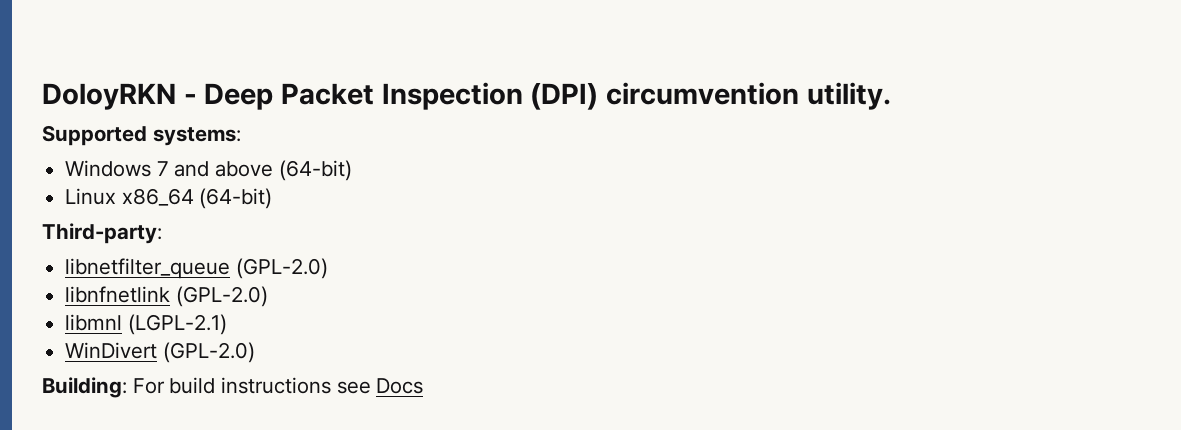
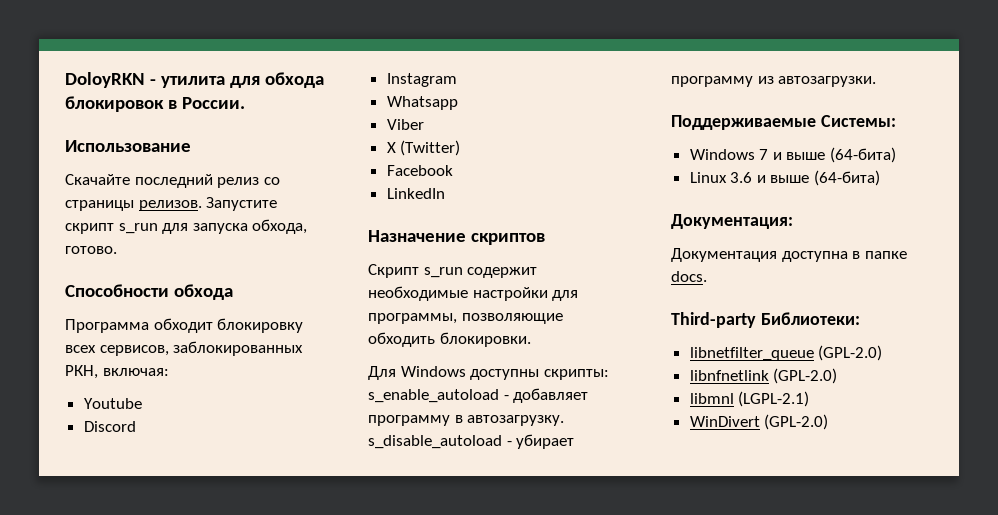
[204,82,891,110] [42,125,241,146] [65,160,352,181] [65,188,273,209] [42,223,162,244] Deep Packet Inspection (DPI) circumvention utility. // Supported systems: // Windows 7 and above (64-bit) // Linux x86_64 (64-bit) // Third-party: -> [160,72,324,88] [65,96,245,112] [65,140,191,152] [65,174,280,188] [65,197,278,211] [65,219,308,234] [65,246,117,254] [65,284,233,300] [65,318,304,333] [65,341,304,356] [65,365,169,379] [83,398,142,409] [83,421,136,432] [386,73,457,87] [386,96,458,110] [386,119,424,130] [386,140,461,156] [386,165,453,176] [386,188,445,199] [368,230,545,245] [368,264,538,278] [368,286,579,301] [368,313,563,324] [368,332,531,347] [368,366,609,380] [368,388,589,403] [368,415,565,426] [368,434,575,449] [671,76,877,87] [671,115,896,130] [689,147,897,163] [689,170,881,186] [671,214,793,229] [671,248,907,262] [671,271,707,282] [671,312,860,328] утилита для обхода блокировок в России. // Использование // Скачайте последний релиз со страницы релизов. Запустите скрипт s_run для запуска обхода, готово. // Способности обхода // Программа обходит блокировку всех сервисов, заблокированных РКН, включая: // Youtube // Discord // Instagram // Whatsapp // Viber // X (Twitter) // Facebook // LinkedIn // Назначение скриптов // Скрипт s_run содержит необходимые настройки для программы, позволяющие обходить блокировки. // Для Windows доступны скрипты: s_enable_autoload - добавляет программу в автозагрузку. s_disable_autoload - убирает программу из автозагрузки. // Поддерживаемые Системы: // Windows 7 и выше (64-бита) // Linux 3.6 и выше (64-бита) // Документация: // Документация доступна в папке docs. // Third-party Библиотеки:
[42,377,424,398] // Building: For build instructions see Docs -> (829, 422) none

